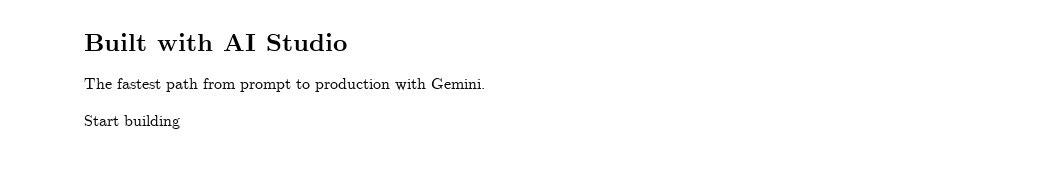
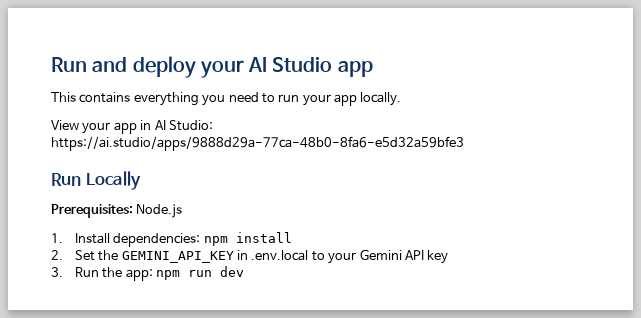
[84,33,347,51] [84,78,485,92] [84,115,180,129] Built with AI Studio // The fastest path from prompt to production with Gemini. // Start building -> [51,56,373,78] [51,92,402,106] [51,120,213,134] [51,136,464,151] [51,171,141,190] [51,204,183,218] [51,232,292,247] [51,249,449,264] [51,266,245,281] Run and deploy your AI Studio app // This contains everything you need to run your app locally. // View your app in AI Studio: https://ai.studio/apps/9888d29a-77ca-48b0-8fa6-e5d32a59bfe3 // Run Locally // Prerequisites: Node.js // 1. Install dependencies: npm install // 2. Set the GEMINI_API_KEY in .env.local to your Gemini API key // 3. Run the app: npm run dev

